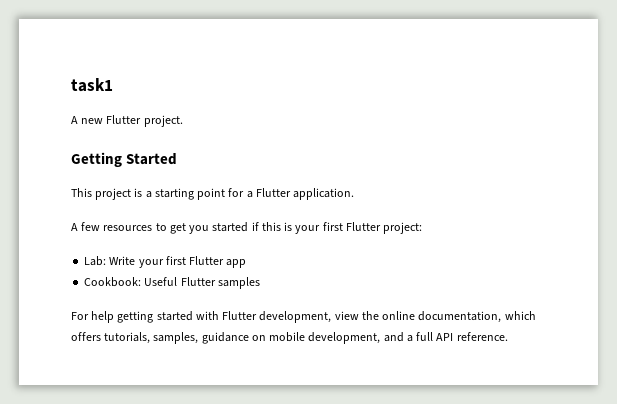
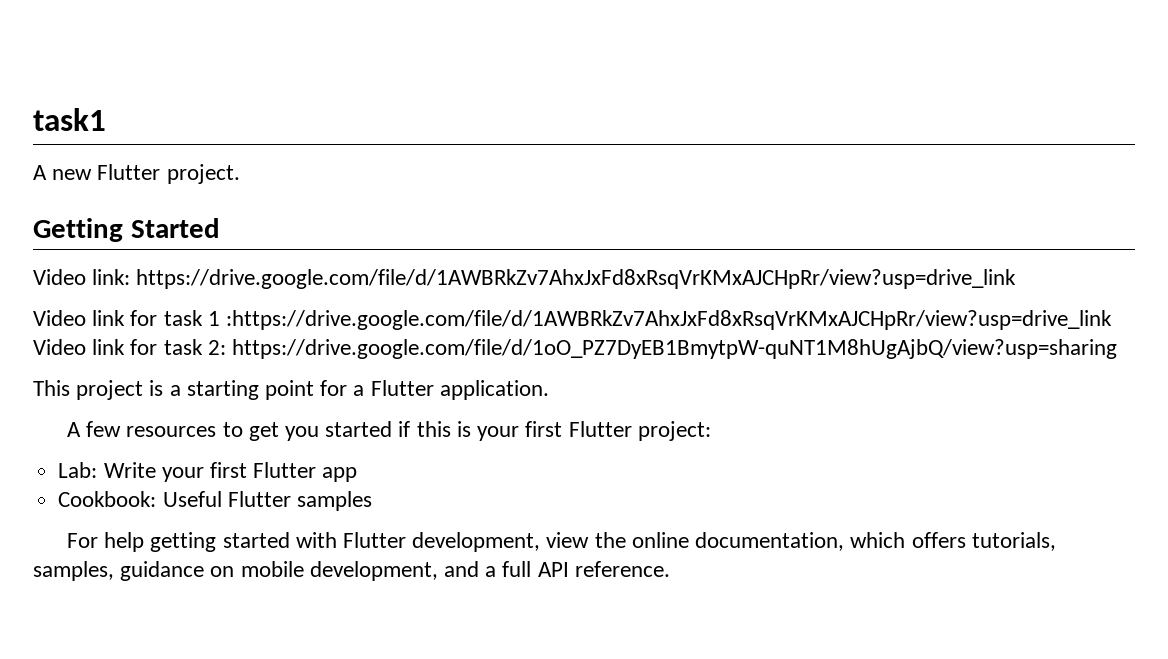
(178, 159) none -> [33,269,1017,289] [33,310,1113,330] [33,339,1118,359] // Video link: https://drive.google.com/file/d/1AWBRkZv7AhxJxFd8xRsqVrKMxAJCHpRr/view?usp=drive_link // Video link for task 1 :https://drive.google.com/file/d/1AWBRkZv7AhxJxFd8xRsqVrKMxAJCHpRr/view?usp=drive_link Video link for task 2: https://drive.google.com/file/d/1oO_PZ7DyEB1BmytpW-quNT1M8hUgAjbQ/view?usp=sharing

